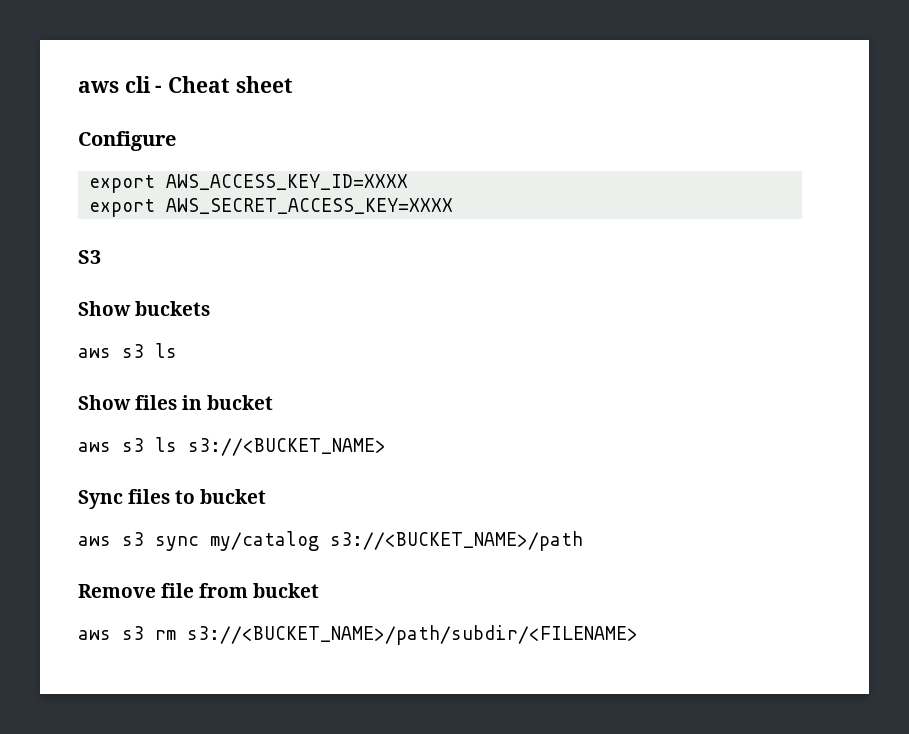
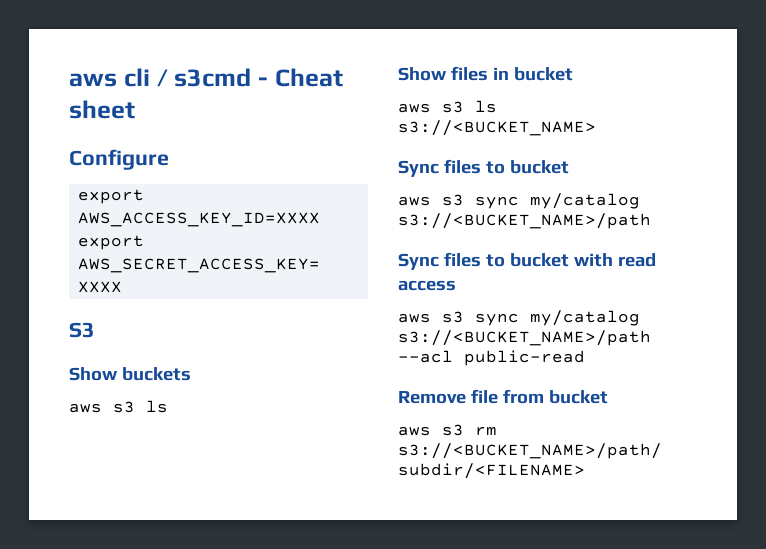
(151, 84) none -> [156,68,252,87] / s3cmd
(583, 541) none -> [398,252,656,270] [398,280,456,291] [398,310,640,326] [398,330,651,346] [398,350,585,366] // Sync files to bucket with read access // aws s3 sync my/catalog s3://<BUCKET_NAME>/path --acl public-read

